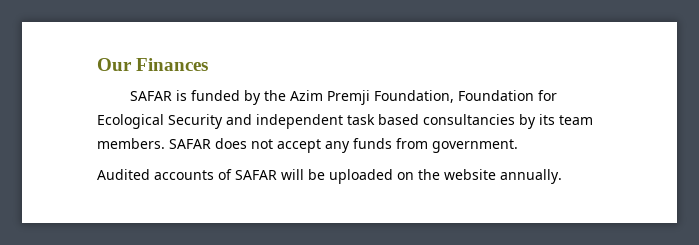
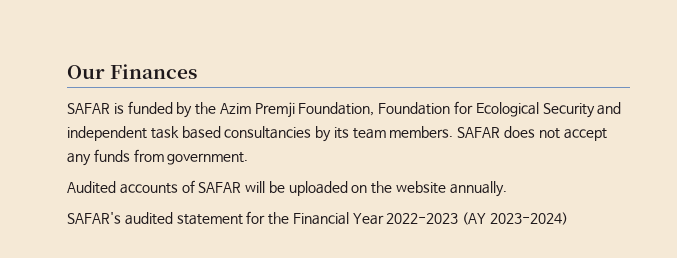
(562, 176) none -> [67,211,569,225] // SAFAR's audited statement for the Financial Year 2022-2023 (AY 2023-2024)

